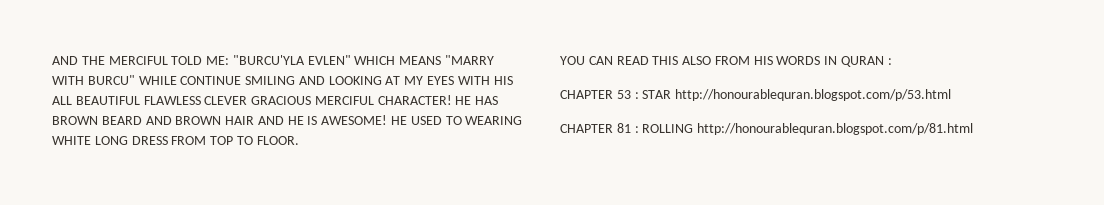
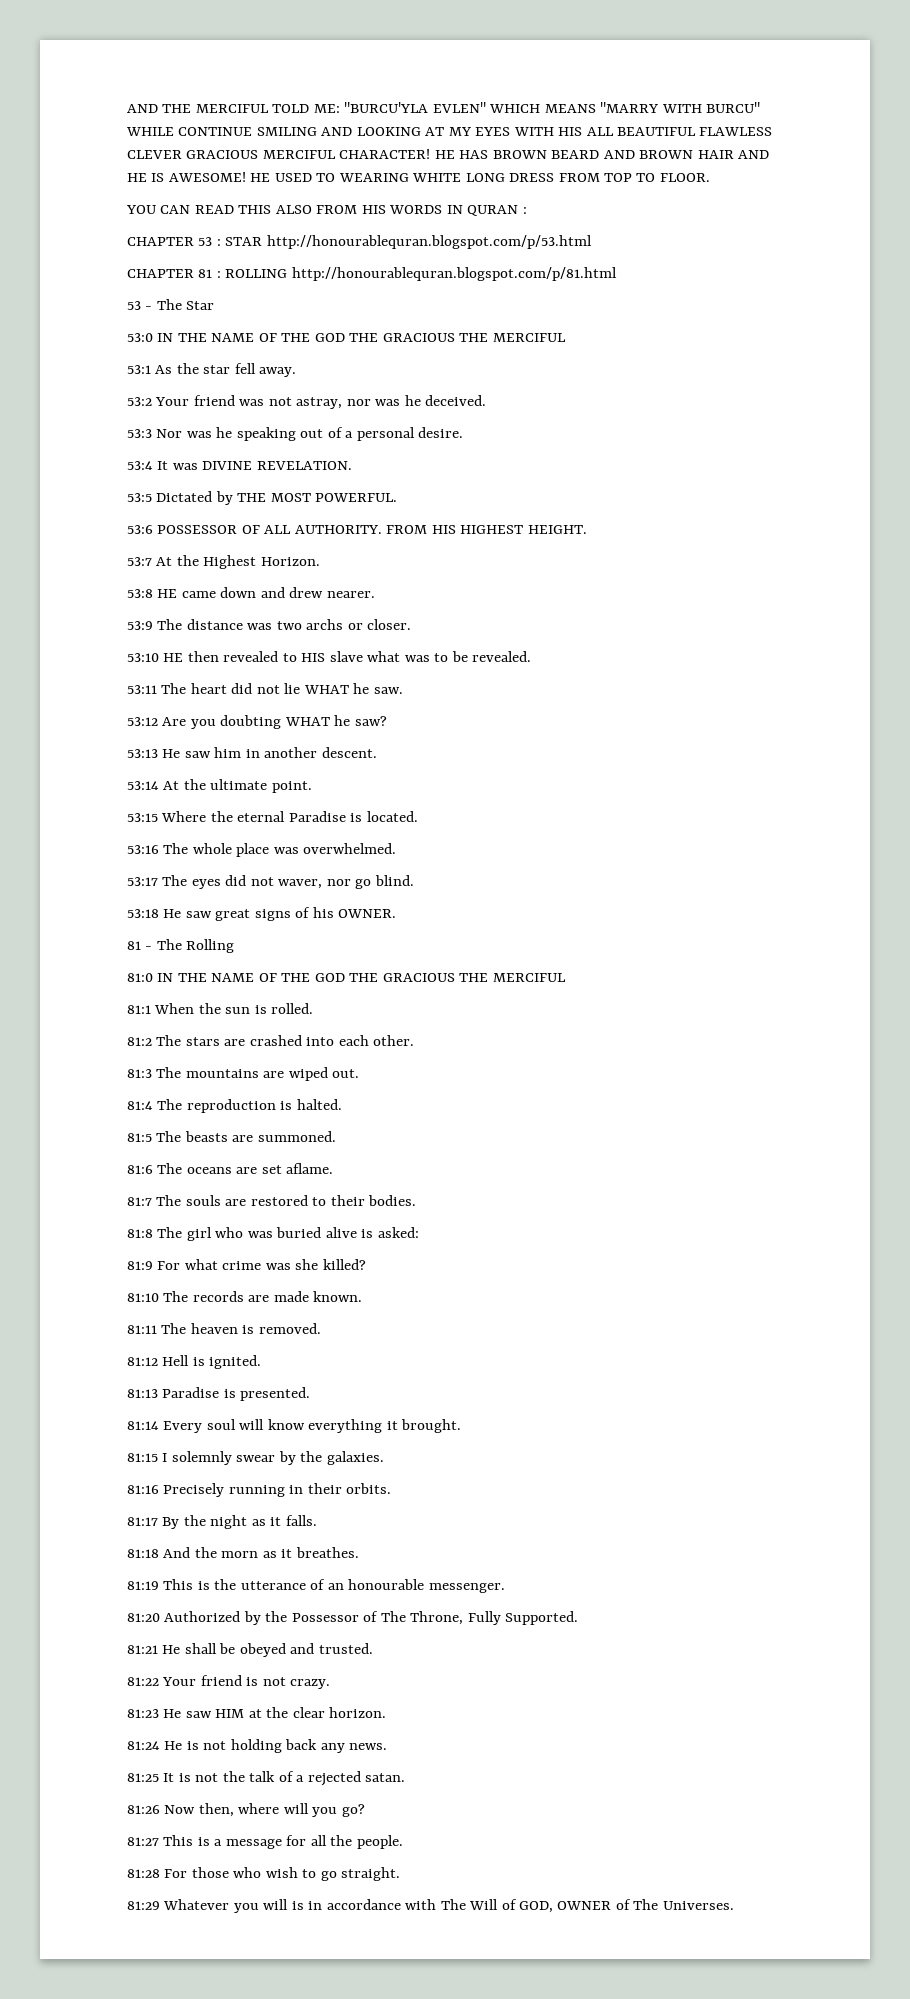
(974, 129) none -> [127,299,215,310] [127,333,566,342] [127,363,297,377] [127,395,487,409] [127,427,464,441] [127,461,352,470] [127,491,398,505] [127,525,587,534] [127,555,320,569] [127,587,375,598] [127,619,412,630] [127,651,532,662] [127,683,403,694] [127,715,387,729] [127,747,377,758] [127,779,312,793] [127,811,418,822] [127,843,397,857] [127,875,414,889] [127,907,397,921] [127,939,235,953] [127,973,566,982] [127,1003,314,1014] [127,1035,415,1046] [127,1067,360,1081] [127,1099,342,1113] [127,1131,336,1142] [127,1163,334,1174] [127,1195,417,1206] [127,1227,419,1241] [127,1259,366,1270] [127,1291,363,1302] [127,1323,321,1334] [127,1355,262,1369] [127,1387,311,1401] [127,1419,462,1433] [127,1451,384,1465] [127,1483,392,1497] [127,1515,317,1529] [127,1547,359,1558] [127,1579,505,1593] [127,1611,579,1625] [127,1643,373,1657] [127,1675,331,1689] [127,1707,387,1718] [127,1739,388,1753] [127,1771,406,1786] [127,1803,365,1817] [127,1835,403,1849] [127,1867,401,1881] [127,1899,734,1913] // 53 - The Star // 53:0 IN THE NAME OF THE GOD THE GRACIOUS THE MERCIFUL // 53:1 As the star fell away. // 53:2 Your friend was not astray, nor was he deceived. // 53:3 Nor was he speaking out of a personal desire. // 53:4 It was DIVINE REVELATION. // 53:5 Dictated by THE MOST POWERFUL. // 53:6 POSSESSOR OF ALL AUTHORITY. FROM HIS HIGHEST HEIGHT. // 53:7 At the Highest Horizon. // 53:8 HE came down and drew nearer. // 53:9 The distance was two archs or closer. // 53:10 HE then revealed to HIS slave what was to be revealed. // 53:11 The heart did not lie WHAT he saw. // 53:12 Are you doubting WHAT he saw? // 53:13 He saw him in another descent. // 53:14 At the ultimate point. // 53:15 Where the eternal Paradise is located. // 53:16 The whole place was overwhelmed. // 53:17 The eyes did not waver, nor go blind. // 53:18 He saw great signs of his OWNER. // 81 - The Rolling // 81:0 IN THE NAME OF THE GOD THE GRACIOUS THE MERCIFUL // 81:1 When the sun is rolled. // 81:2 The stars are crashed into each other. // 81:3 The mountains are wiped out. // 81:4 The reproduction is halted. // 81:5 The beasts are summoned. // 81:6 The oceans are set aflame. // 81:7 The souls are restored to their bodies. // 81:8 The girl who was buried alive is asked: // 81:9 For what crime was she killed? // 81:10 The records are made known. // 81:11 The heaven is removed. // 81:12 Hell is ignited. // 81:13 Paradise is presented. // 81:14 Every soul will know everything it brought. // 81:15 I solemnly swear by the galaxies. // 81:16 Precisely running in their orbits. // 81:17 By the night as it falls. // 81:18 And the morn as it breathes. // 81:19 This is the utterance of an honourable messenger. // 81:20 Authorized by the Possessor of The Throne, Fully Supported. // 81:21 He shall be obeyed and trusted. // 81:22 Your friend is not crazy. // 81:23 He saw HIM at the clear horizon. // 81:24 He is not holding back any news. // 81:25 It is not the talk of a rejected satan. // 81:26 Now then, where will you go? // 81:27 This is a message for all the people. // 81:28 For those who wish to go straight. // 81:29 Whatever you will is in accordance with The Will of GOD, OWNER of The Universes.

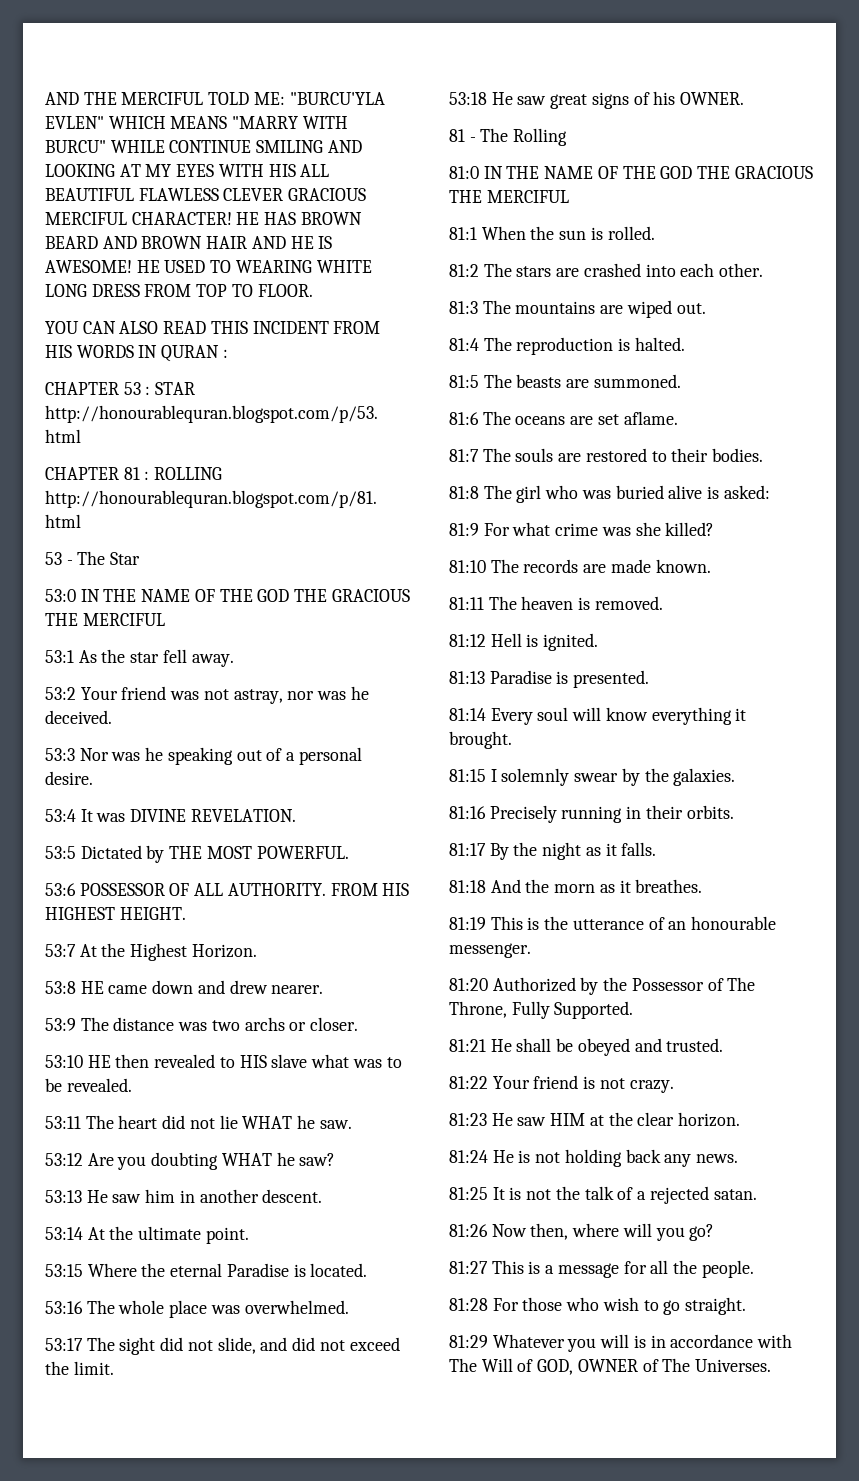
(191, 209) none -> [119,321,159,334] ALSO
[275,205,312,214] ALSO -> [252,321,329,334] INCIDENT
[191,875,414,889] eyes did not waver, nor go blind. -> [119,1337,400,1355] [45,1361,114,1375] sight did not slide, and did not exceed the limit.

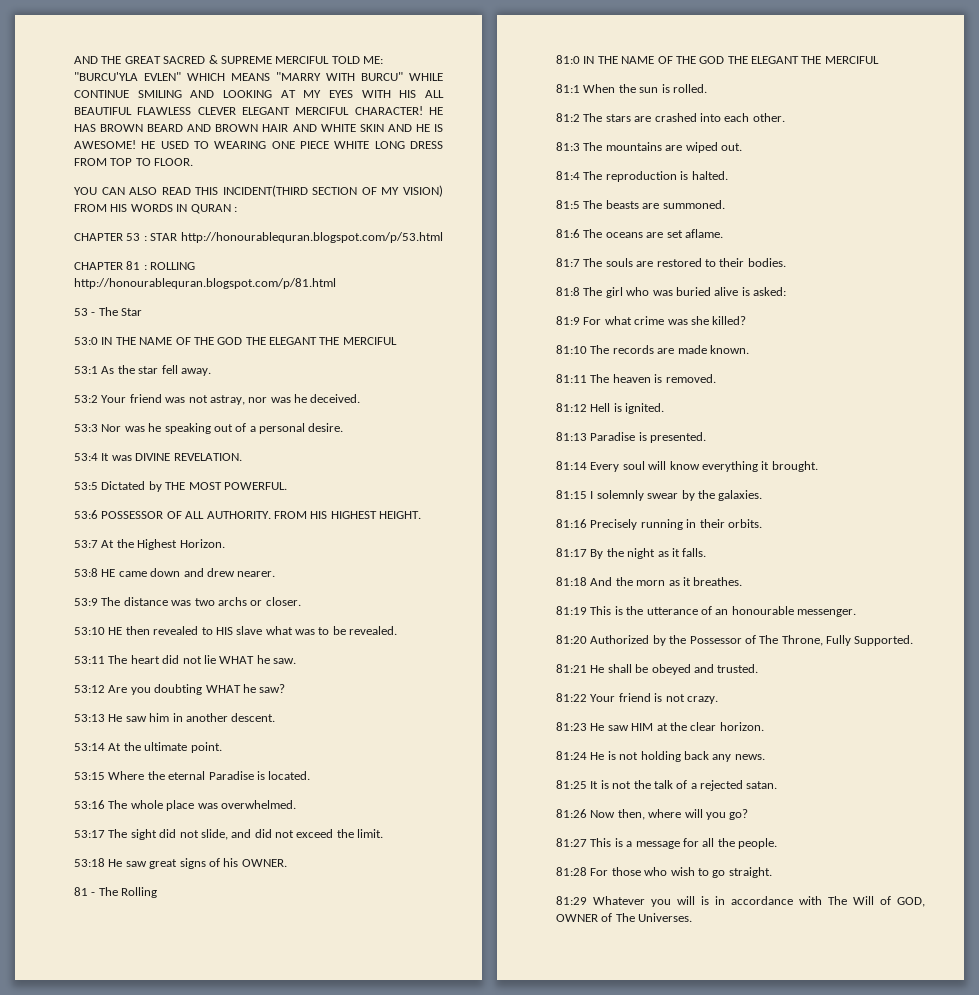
(117, 98) none -> [124,55,272,64] GREAT SACRED & SUPREME
[288,188,367,201] GRACIOUS -> [242,107,290,115] ELEGANT
(286, 242) none -> [320,124,412,132] WHITE SKIN AND
(312, 266) none -> [271,141,329,149] ONE PIECE
[252,321,329,334] INCIDENT -> [222,185,443,197] INCIDENT(THIRD SECTION OF MY VISION)
[331,589,410,602] GRACIOUS -> [269,337,317,345] ELEGANT
[734,166,813,179] GRACIOUS -> [751,56,799,64] ELEGANT

